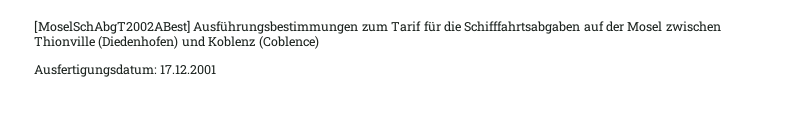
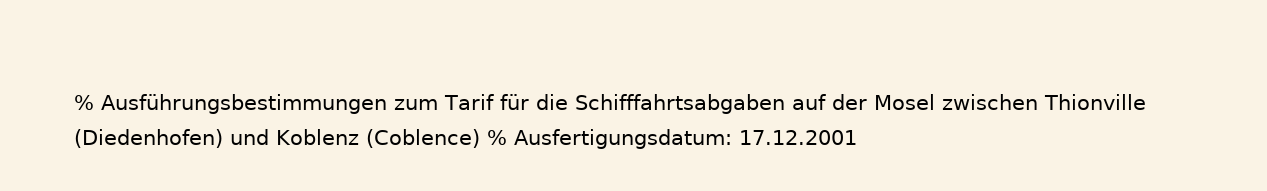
[34,20,190,34] [MoselSchAbgT2002ABest] -> [74,95,94,110] %
(319, 42) // -> [486,130,507,145] %

